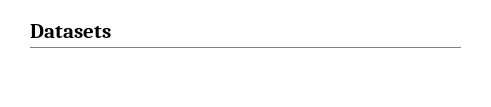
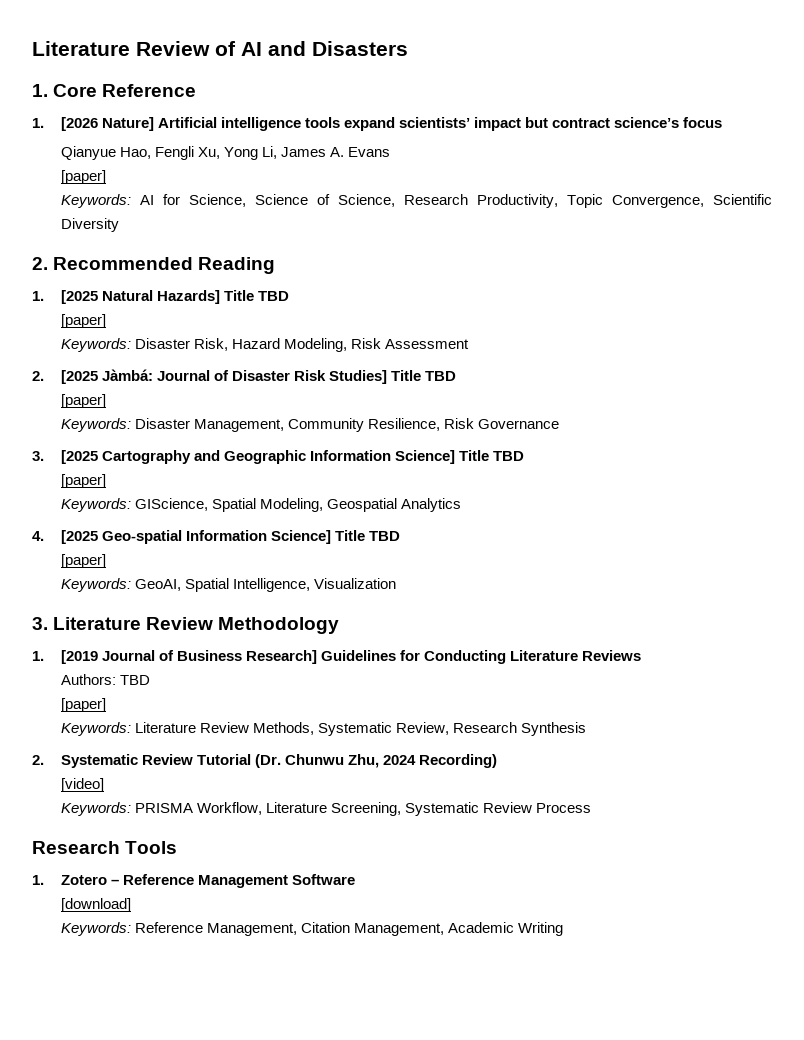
[30,24,111,38] Datasets -> [32,41,408,56] [32,84,197,97] [32,117,723,131] [60,146,391,160] [60,170,106,184] [60,194,773,208] [60,218,119,232] [32,257,276,274] [32,290,289,304] [60,314,106,328] [60,338,470,352] [32,369,457,384] [60,394,106,408] [60,418,560,432] [32,450,525,464] [60,474,106,488] [60,498,462,512] [32,530,401,544] [60,554,106,568] [60,578,396,592] [32,617,340,634] [32,650,642,664] [60,674,150,685] [60,698,106,712] [60,722,587,736] [32,754,498,768] [60,778,104,792] [60,802,592,816] [32,841,178,854] [32,874,355,888] [60,898,131,912] [60,922,564,936] Literature Review of AI and Disasters // 1. Core Reference // 1. [2026 Nature] Artificial intelligence tools expand scientists’ impact but contract science’s focus // Qianyue Hao, Fengli Xu, Yong Li, James A. Evans // [paper] // Keywords: AI for Science, Science of Science, Research Productivity, Topic Convergence, Scientific Diversity // 2. Recommended Reading // 1. [2025 Natural Hazards] Title TBD // [paper] // Keywords: Disaster Risk, Hazard Modeling, Risk Assessment // 2. [2025 Jàmbá: Journal of Disaster Risk Studies] Title TBD // [paper] // Keywords: Disaster Management, Community Resilience, Risk Governance // 3. [2025 Cartography and Geographic Information Science] Title TBD // [paper] // Keywords: GIScience, Spatial Modeling, Geospatial Analytics // 4. [2025 Geo-spatial Information Science] Title TBD // [paper] // Keywords: GeoAI, Spatial Intelligence, Visualization // 3. Literature Review Methodology // 1. [2019 Journal of Business Research] Guidelines for Conducting Literature Reviews // Authors: TBD // [paper] // Keywords: Literature Review Methods, Systematic Review, Research Synthesis // 2. Systematic Review Tutorial (Dr. Chunwu Zhu, 2024 Recording) // [video] // Keywords: PRISMA Workflow, Literature Screening, Systematic Review Process // Research Tools // 1. Zotero – Reference Management Software // [download] // Keywords: Reference Management, Citation Management, Academic Writing

